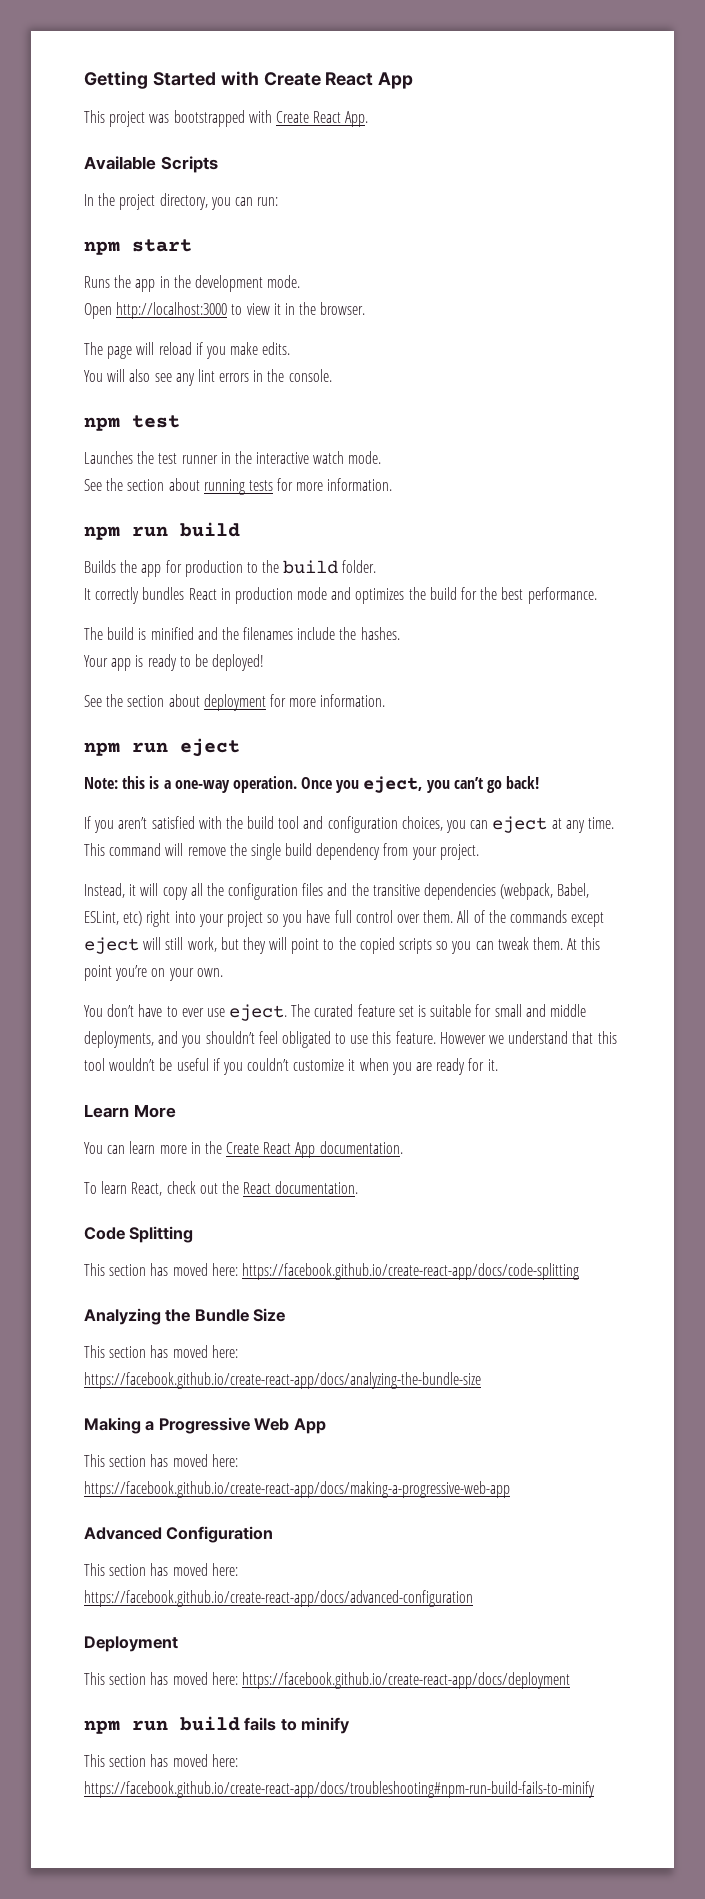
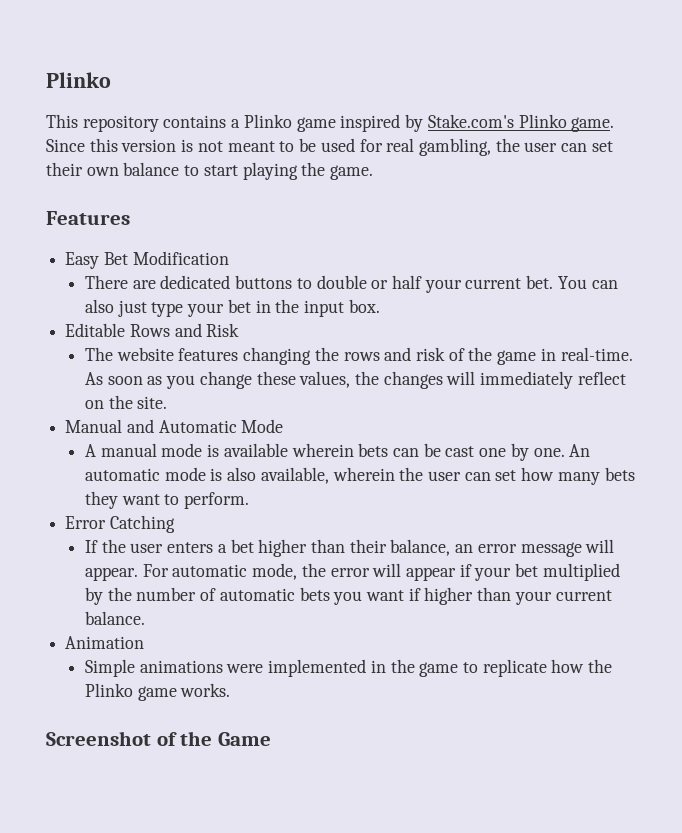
[84,71,414,89] [84,110,369,127] [84,156,218,173] [84,193,279,210] [84,239,192,255] [84,275,301,292] [84,302,366,319] [84,342,291,359] [84,369,332,386] [84,415,180,431] [84,451,382,464] [84,478,393,495] [84,522,240,540] [84,560,377,577] [84,587,597,604] [84,627,400,640] [84,654,265,671] [84,694,386,711] [84,738,240,757] [84,776,540,793] [84,816,614,833] [84,843,479,860] [84,883,590,900] [84,910,605,927] [84,937,601,954] [84,965,223,981] [84,1004,586,1021] [84,1031,617,1048] [84,1058,498,1075] [84,1104,176,1118] [84,1141,403,1158] [84,1181,359,1196] [84,1226,194,1243] [84,1263,579,1280] [84,1308,286,1325] [84,1345,238,1358] [84,1372,481,1389] [84,1417,326,1434] [84,1454,238,1467] [84,1481,510,1498] [84,1526,274,1543] [84,1563,238,1576] [84,1590,473,1607] [84,1636,178,1652] [84,1672,570,1689] [84,1716,351,1734] [84,1754,238,1767] [84,1781,595,1798] Getting Started with Create React App // This project was bootstrapped with Create React App. // Available Scripts // In the project directory, you can run: // npm start // Runs the app in the development mode. // Open http://localhost:3000 to view it in the browser. // The page will reload if you make edits. // You will also see any lint errors in the console. // npm test // Launches the test runner in the interactive watch mode. // See the section about running tests for more information. // npm run build // Builds the app for production to the build folder. // It correctly bundles React in production mode and optimizes the build for the best performance. // The build is minified and the filenames include the hashes. // Your app is ready to be deployed! // See the section about deployment for more information. // npm run eject // Note: this is a one-way operation. Once you eject, you can’t go back! // If you aren’t satisfied with the build tool and configuration choices, you can eject at any time. This command will remove the single build dependency from your project. // Instead, it will copy all the configuration files and the transitive dependencies (webpack, Babel, ESLint, etc) right into your project so you have full control over them. All of the commands except eject will still work, but they will point to the copied scripts so you can tweak them. At this point you’re on your own. // You don’t have to ever use eject. The curated feature set is suitable for small and middle deployments, and you shouldn’t feel obligated to use this feature. However we understand that this tool wouldn’t be useful if you couldn’t customize it when you are ready for it. // Learn More // You can learn more in the Create React App documentation. // To learn React, check out the React documentation. // Code Splitting // This section has moved here: https://facebook.github.io/create-react-app/docs/code-splitting // Analyzing the Bundle Size // This section has moved here: https://facebook.github.io/create-react-app/docs/analyzing-the-bundle-size // Making a Progressive Web App // This section has moved here: https://facebook.github.io/create-react-app/docs/making-a-progressive-web-app // Advanced Configuration // This section has moved here: https://facebook.github.io/create-react-app/docs/advanced-configuration // Deployment // This section has moved here: https://facebook.github.io/create-react-app/docs/deployment // npm run build fails to minify // This section has moved here: https://facebook.github.io/create-react-app/docs/troubleshooting#npm-run-build-fails-to-minify -> [46,72,111,88] [46,114,615,132] [46,138,613,156] [46,162,374,180] [46,211,130,225] [65,251,229,269] [84,275,618,293] [84,299,380,317] [65,323,240,337] [84,347,633,365] [84,371,626,389] [84,395,168,409] [65,419,284,433] [84,443,591,461] [84,467,635,485] [84,491,250,509] [65,515,175,533] [84,539,615,557] [84,563,620,581] [84,587,612,605] [84,611,145,625] [65,636,145,649] [84,659,613,677] [84,683,231,701] [46,731,271,746] Plinko // This repository contains a Plinko game inspired by Stake.com's Plinko game. Since this version is not meant to be used for real gambling, the user can set their own balance to start playing the game. // Features // Easy Bet Modification // There are dedicated buttons to double or half your current bet. You can also just type your bet in the input box. // Editable Rows and Risk // The website features changing the rows and risk of the game in real-time. As soon as you change these values, the changes will immediately reflect on the site. // Manual and Automatic Mode // A manual mode is available wherein bets can be cast one by one. An automatic mode is also available, wherein the user can set how many bets they want to perform. // Error Catching // If the user enters a bet higher than their balance, an error message will appear. For automatic mode, the error will appear if your bet multiplied by the number of automatic bets you want if higher than your current balance. // Animation // Simple animations were implemented in the game to replicate how the Plinko game works. // Screenshot of the Game

